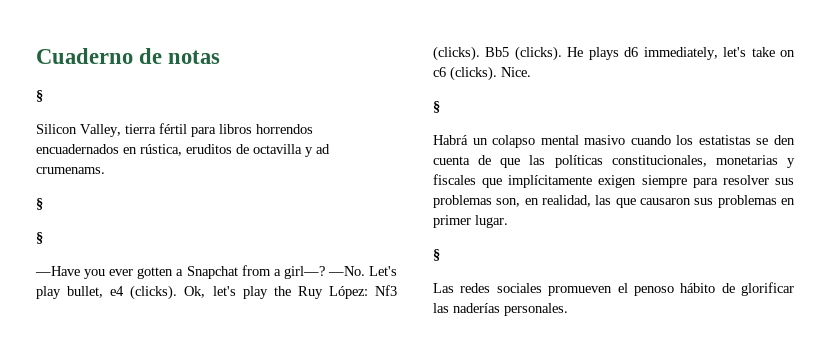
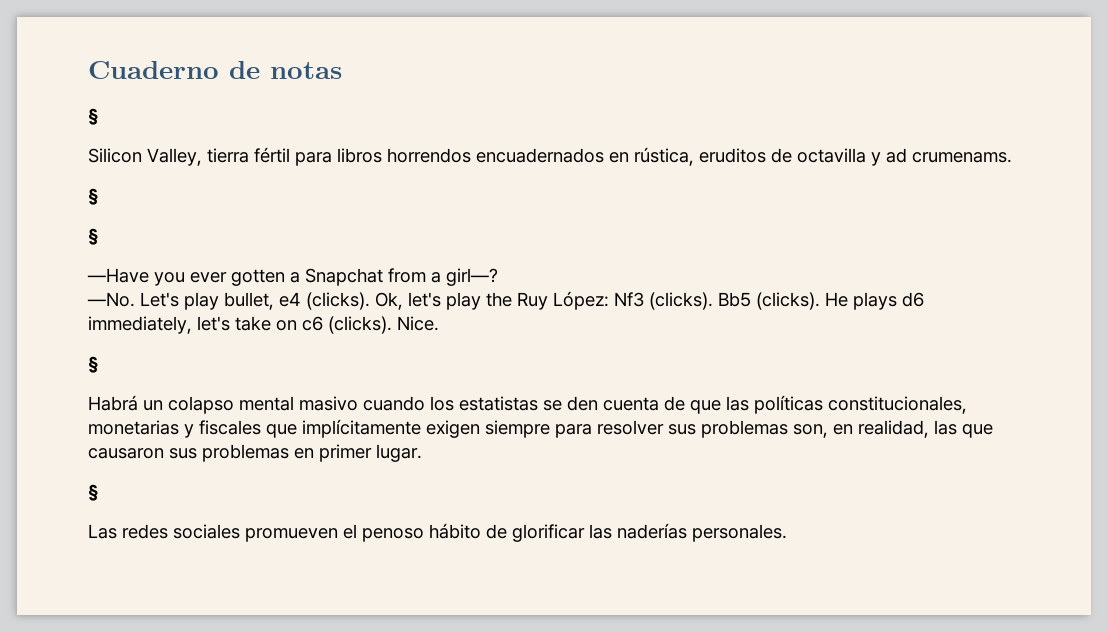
(325, 272) none -> (498, 277) //

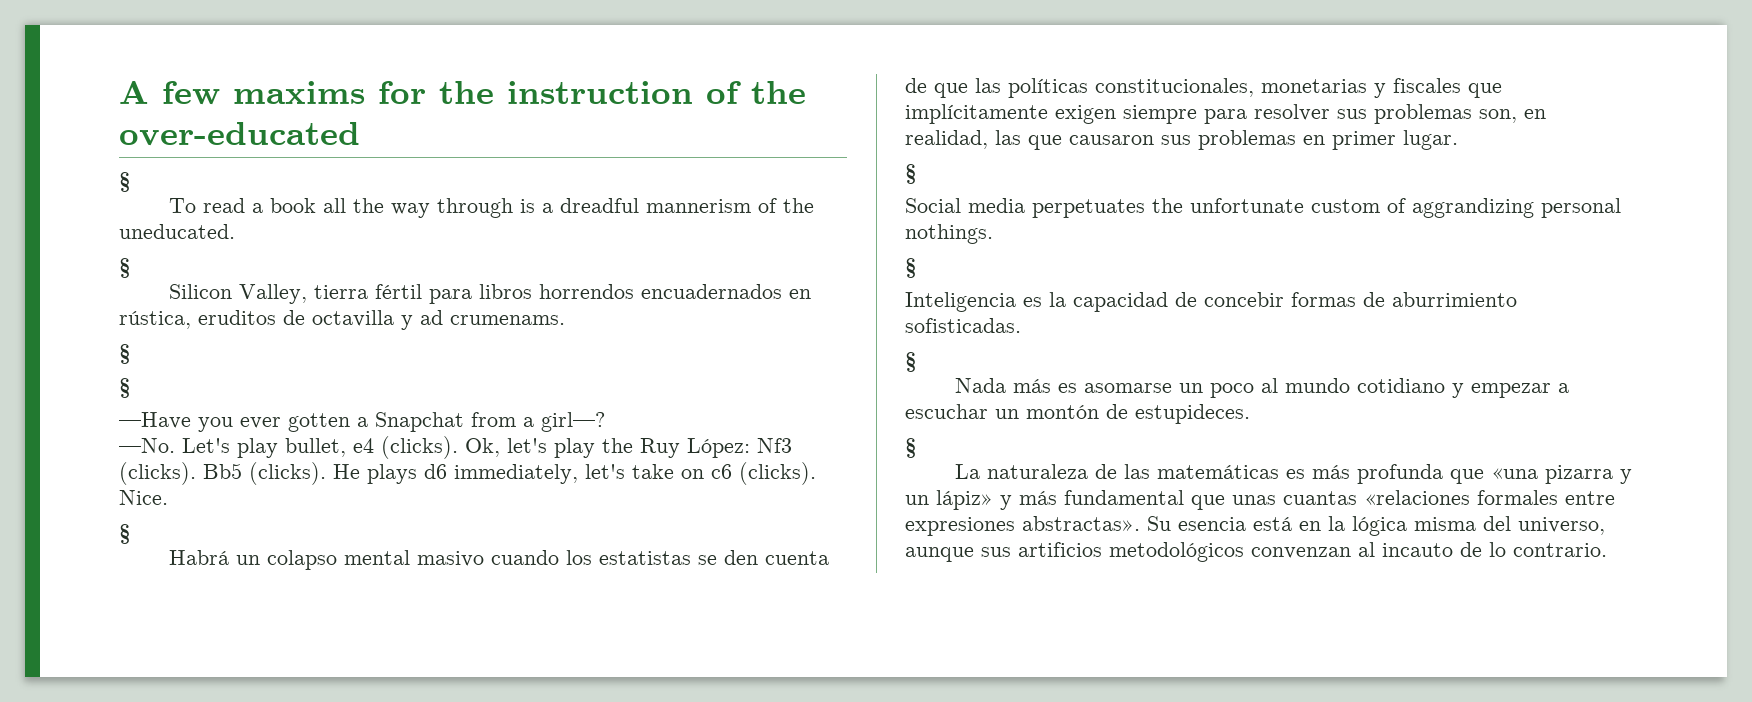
[88,61,342,79] Cuaderno de notas -> [119,81,806,105] [119,122,360,146] [119,172,131,192] [168,198,814,218] [119,224,235,239] A few maxims for the instruction of the over-educated // § // To read a book all the way through is a dreadful mannerism of the uneducated.
[88,523,787,542] Las redes sociales promueven el penoso hábito de glorificar las naderías personales. -> [905,198,1621,218] [905,224,993,244] [905,258,917,278] [905,292,1517,312] [905,318,1021,333] [905,352,917,372] [954,378,1569,398] [905,404,1250,424] [905,438,917,458] [954,464,1632,484] [905,490,1615,510] [905,516,1605,536] [905,542,1607,562] Social media perpetuates the unfortunate custom of aggrandizing personal nothings. // § // Inteligencia es la capacidad de concebir formas de aburrimiento sofisticadas. // § // Nada más es asomarse un poco al mundo cotidiano y empezar a escuchar un montón de estupideces. // § // La naturaleza de las matemáticas es más profunda que «una pizarra y un lápiz» y más fundamental que unas cuantas «relaciones formales entre expresiones abstractas». Su esencia está en la lógica misma del universo, aunque sus artificios metodológicos convenzan al incauto de lo contrario.

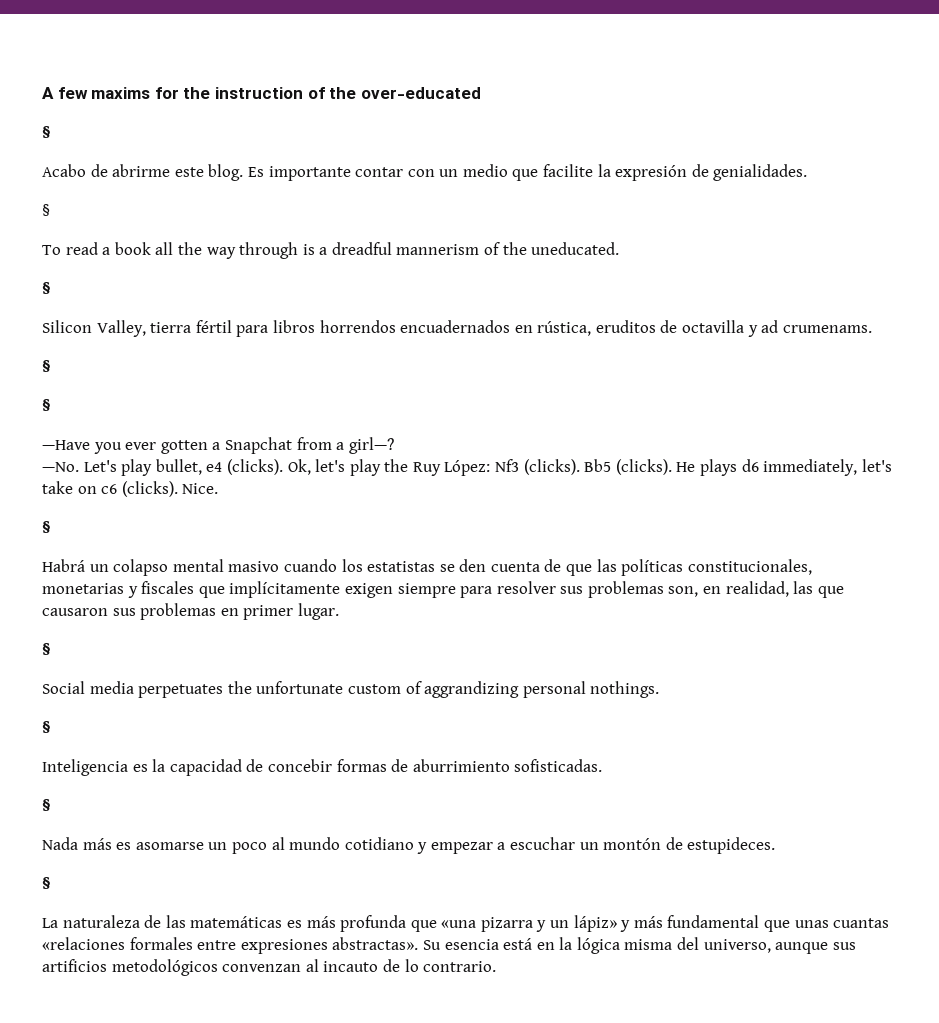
(131, 182) none -> [42,164,808,181] [42,204,50,216] // Acabo de abrirme este blog. Es importante contar con un medio que facilite la expresión de genialidades. // §

